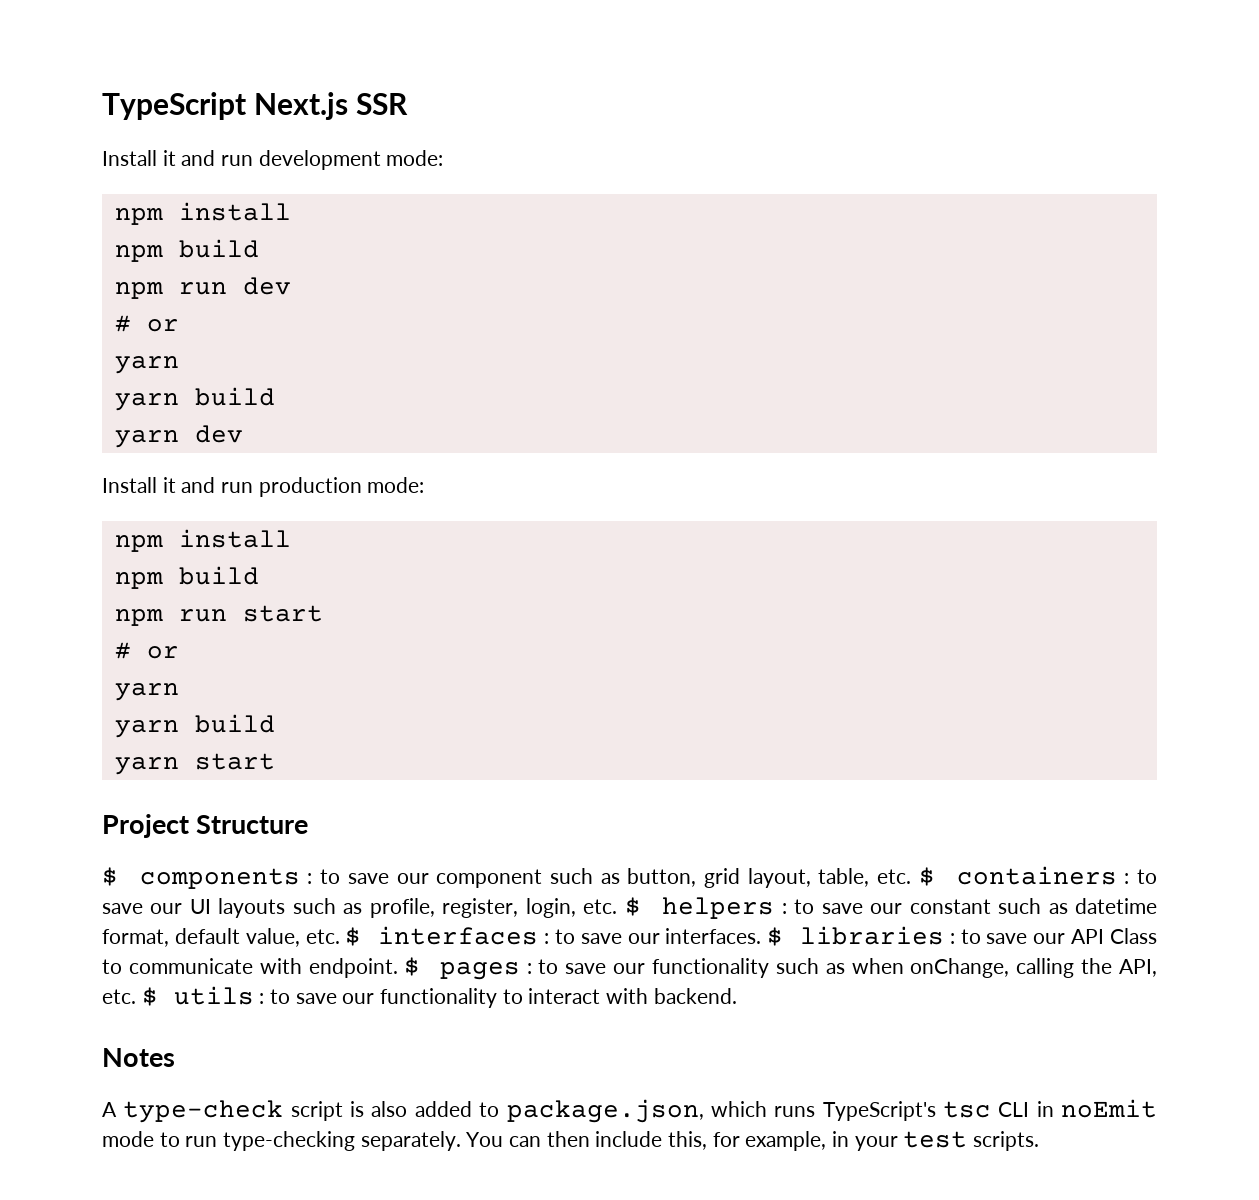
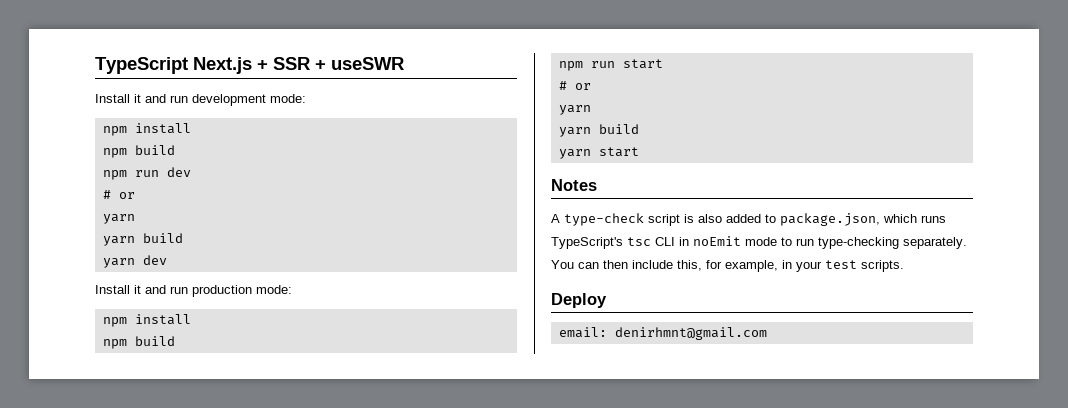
(348, 106) none -> [257,60,268,70] +
(408, 104) none -> [315,57,404,70] + useSWR
[102,814,309,838] [102,866,1157,889] [102,897,1157,919] [102,926,1157,947] [102,957,1158,980] [102,986,737,1008] // Project Structure // $ components : to save our component such as button, grid layout, table, etc. $ containers : to save our UI layouts such as profile, register, login, etc. $ helpers : to save our constant such as datetime format, default value, etc. $ interfaces : to save our interfaces. $ libraries : to save our API Class to communicate with endpoint. $ pages : to save our functionality such as when onChange, calling the API, etc. $ utils : to save our functionality to interact with backend. -> (639, 152) none
(1040, 1141) none -> [551,293,607,308] [558,327,767,340] // Deploy // email: denirhmnt@gmail.com

